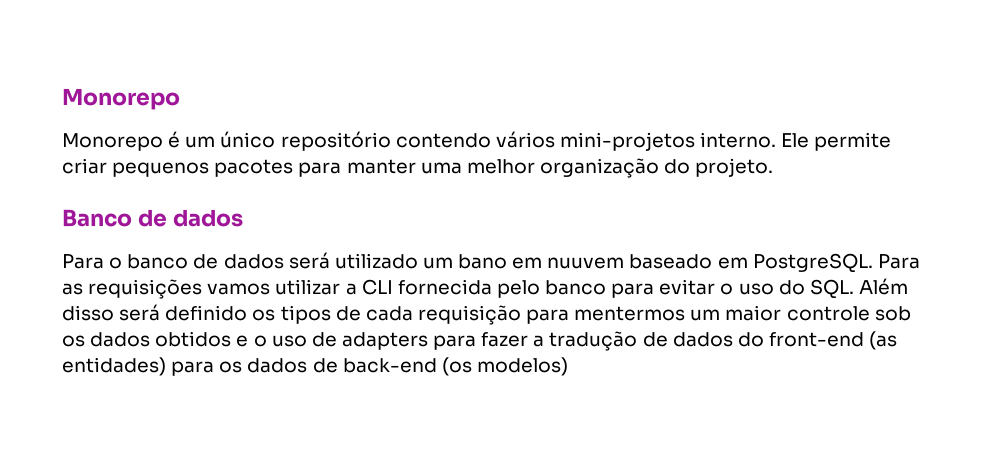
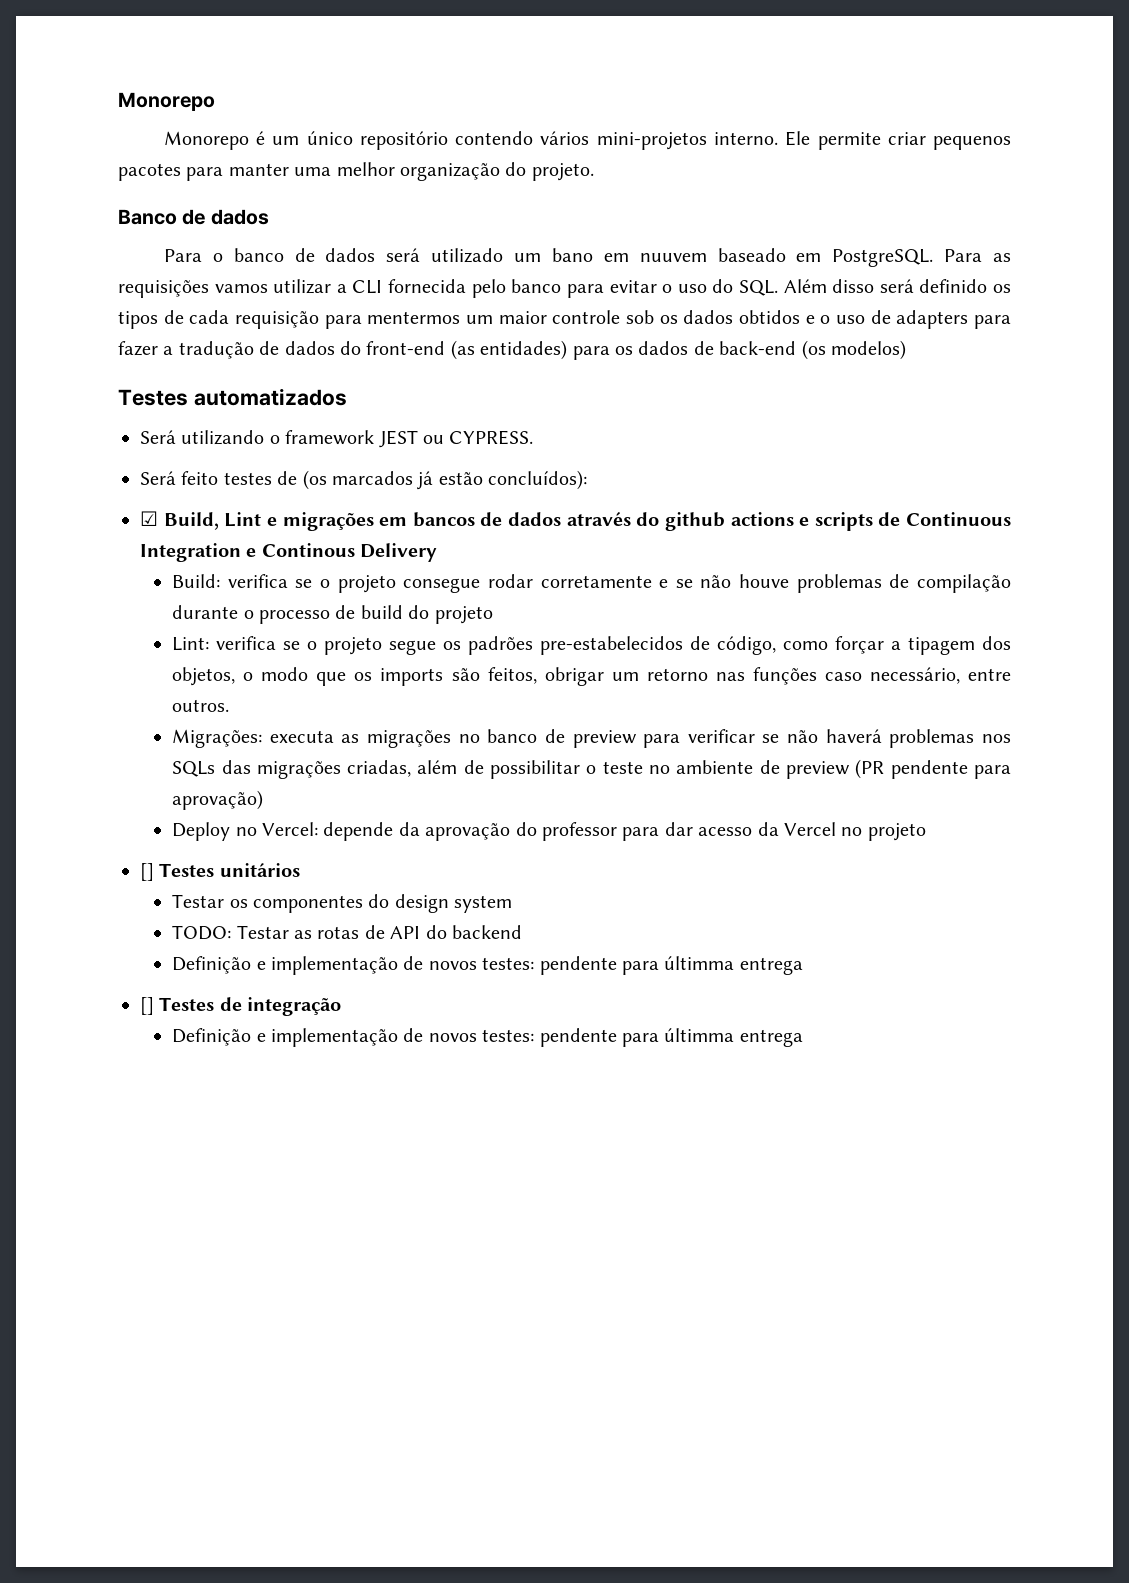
(568, 366) none -> [118,388,347,406] [140,430,534,448] [140,470,588,490] [140,511,1011,531] [140,543,438,562] [172,574,1012,593] [172,605,493,624] [172,636,1011,655] [172,667,1012,686] [172,699,230,712] [172,729,1012,748] [172,759,1011,779] [172,790,264,810] [172,822,926,841] [140,863,300,881] [172,894,513,913] [172,925,522,940] [172,956,803,975] [140,997,342,1016] [172,1028,803,1047] // Testes automatizados // Será utilizando o framework JEST ou CYPRESS. // Será feito testes de (os marcados já estão concluídos): // ☑ Build, Lint e migrações em bancos de dados através do github actions e scripts de Continuous Integration e Continous Delivery // Build: verifica se o projeto consegue rodar corretamente e se não houve problemas de compilação durante o processo de build do projeto // Lint: verifica se o projeto segue os padrões pre-estabelecidos de código, como forçar a tipagem dos objetos, o modo que os imports são feitos, obrigar um retorno nas funções caso necessário, entre outros. // Migrações: executa as migrações no banco de preview para verificar se não haverá problemas nos SQLs das migrações criadas, além de possibilitar o teste no ambiente de preview (PR pendente para aprovação) // Deploy no Vercel: depende da aprovação do professor para dar acesso da Vercel no projeto // [] Testes unitários // Testar os componentes do design system // TODO: Testar as rotas de API do backend // Definição e implementação de novos testes: pendente para últimma entrega // [] Testes de integração // Definição e implementação de novos testes: pendente para últimma entrega

